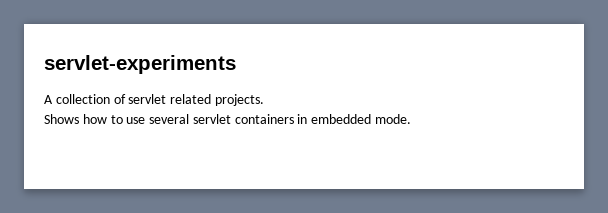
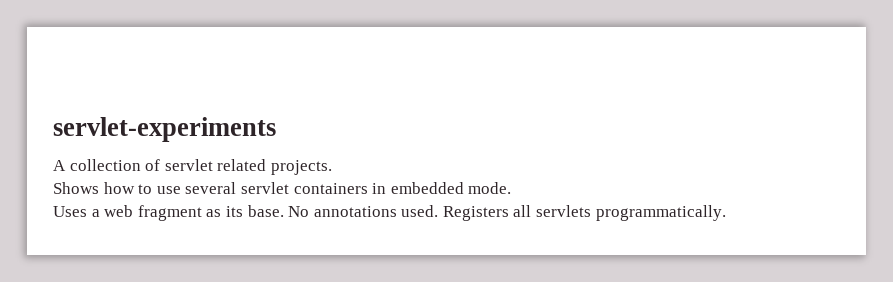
(412, 119) none -> [53,205,726,221] // Uses a web fragment as its base. No annotations used. Registers all servlets programmatically.

